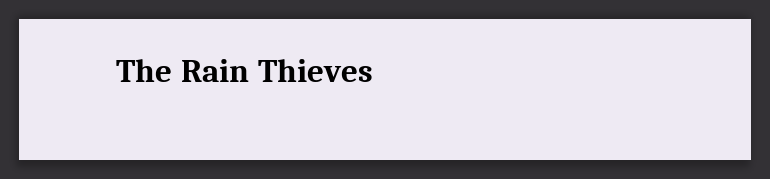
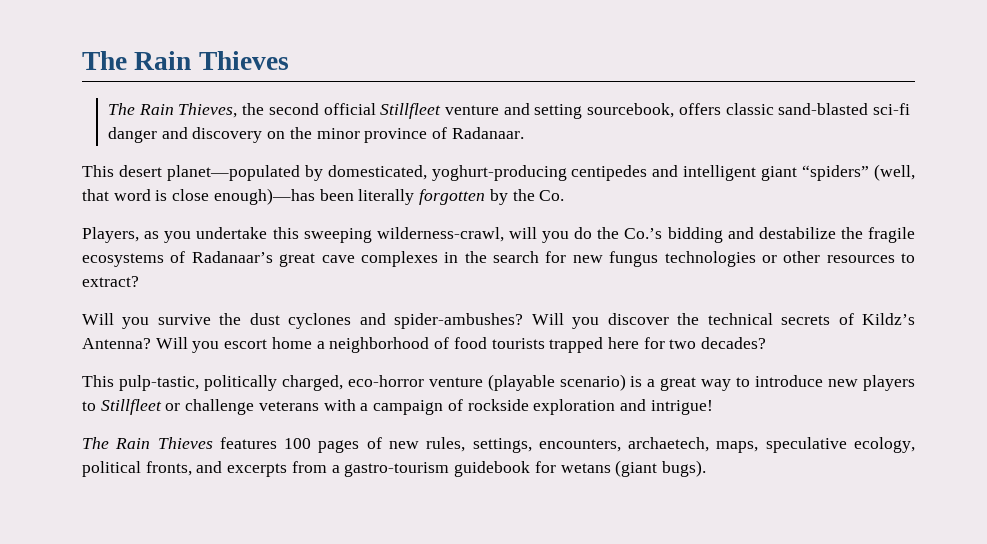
[116,59,373,82] The Rain Thieves -> [82,51,289,70] [107,103,911,119] [107,127,524,143] [82,164,915,181] [82,188,565,205] [82,227,915,243] [82,251,915,267] [82,276,139,287] [82,313,916,329] [82,337,767,353] [82,374,915,391] [82,399,713,415] [82,437,916,453] [82,460,706,477] The Rain Thieves // The Rain Thieves, the second official Stillfleet venture and setting sourcebook, offers classic sand-blasted sci-fi danger and discovery on the minor province of Radanaar. // This desert planet—populated by domesticated, yoghurt-producing centipedes and intelligent giant “spiders” (well, that word is close enough)—has been literally forgotten by the Co. // Players, as you undertake this sweeping wilderness-crawl, will you do the Co.’s bidding and destabilize the fragile ecosystems of Radanaar’s great cave complexes in the search for new fungus technologies or other resources to extract? // Will you survive the dust cyclones and spider-ambushes? Will you discover the technical secrets of Kildz’s Antenna? Will you escort home a neighborhood of food tourists trapped here for two decades? // This pulp-tastic, politically charged, eco-horror venture (playable scenario) is a great way to introduce new players to Stillfleet or challenge veterans with a campaign of rockside exploration and intrigue! // The Rain Thieves features 100 pages of new rules, settings, encounters, archaetech, maps, speculative ecology, political fronts, and excerpts from a gastro-tourism guidebook for wetans (giant bugs).

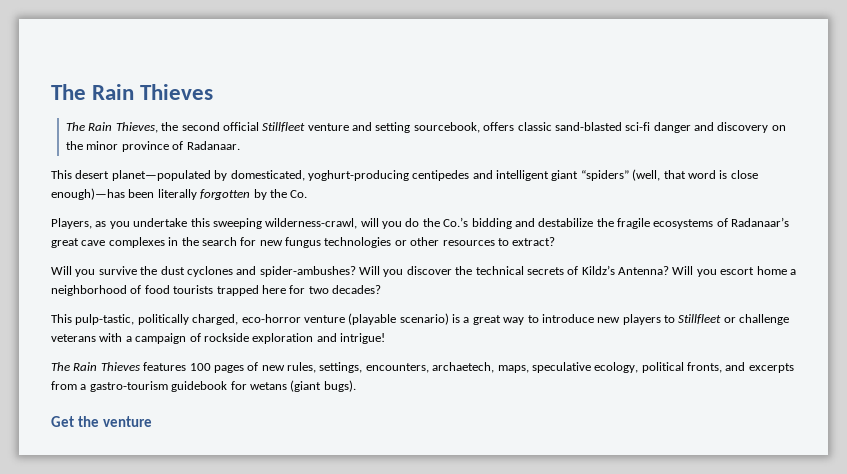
(706, 468) none -> [51,416,152,427] // Get the venture

